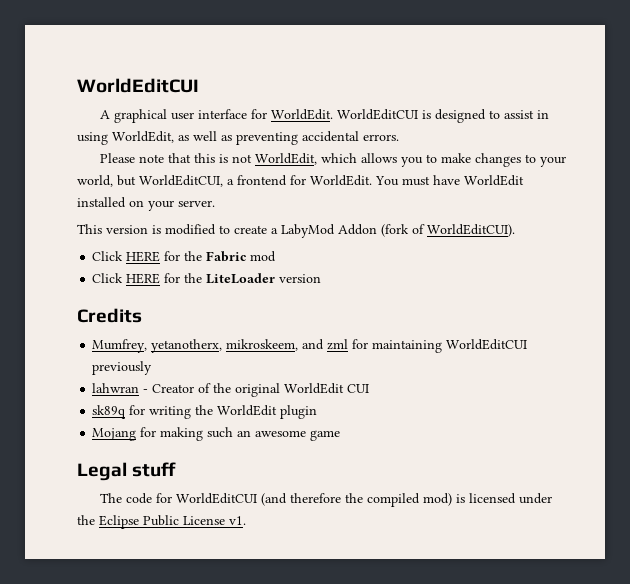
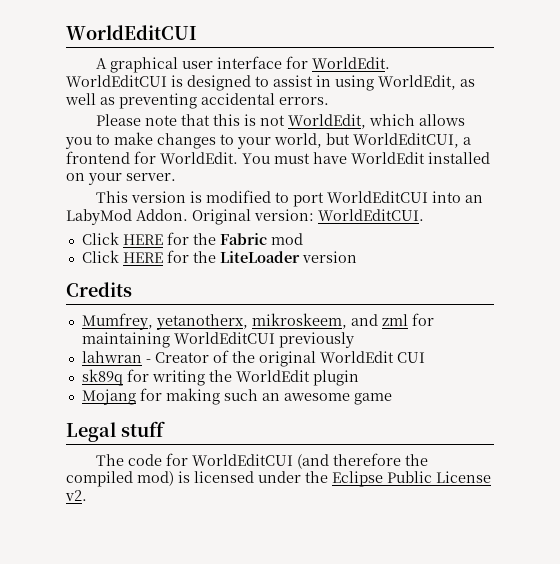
[234,224,515,238] create a LabyMod Addon (fork of WorldEditCUI). -> [292,191,483,207] [66,209,424,225] port WorldEditCUI into an LabyMod Addon. Original version: WorldEditCUI.
[229,516,246,525] v1. -> [65,490,87,501] v2.

